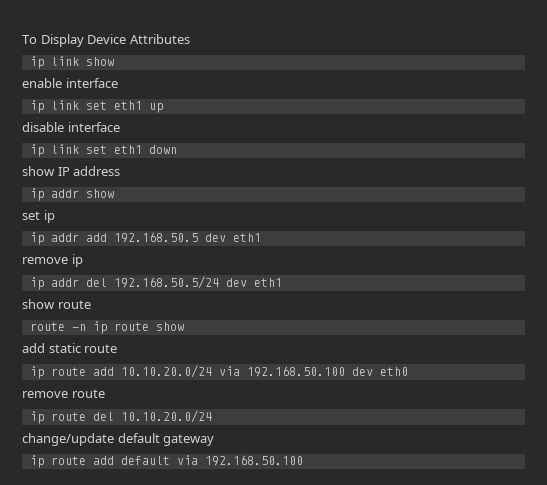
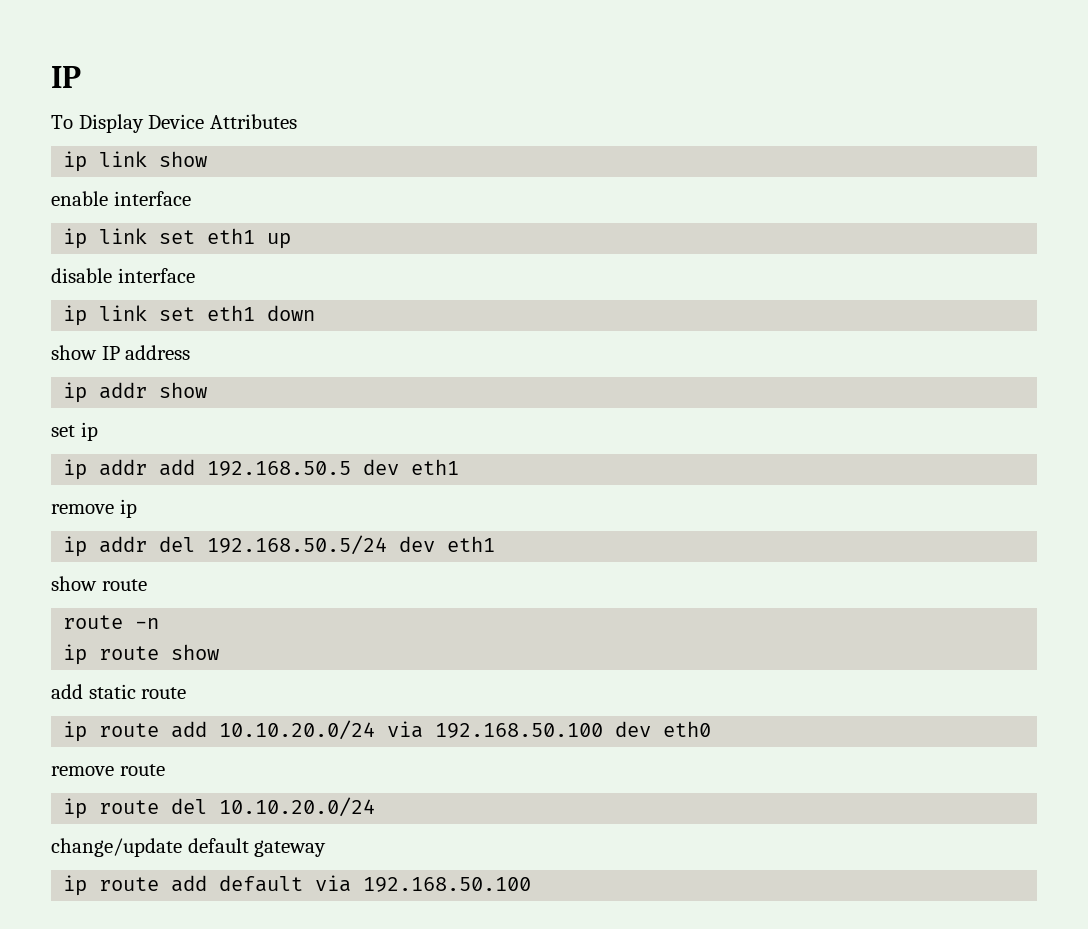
(22, 39) none -> [51,66,81,88] IP //
(86, 327) none -> (160, 623) //

